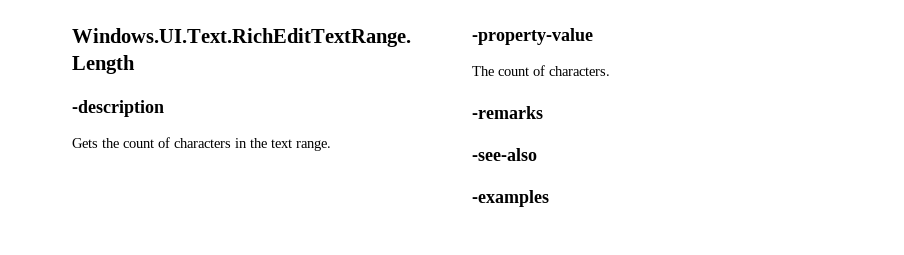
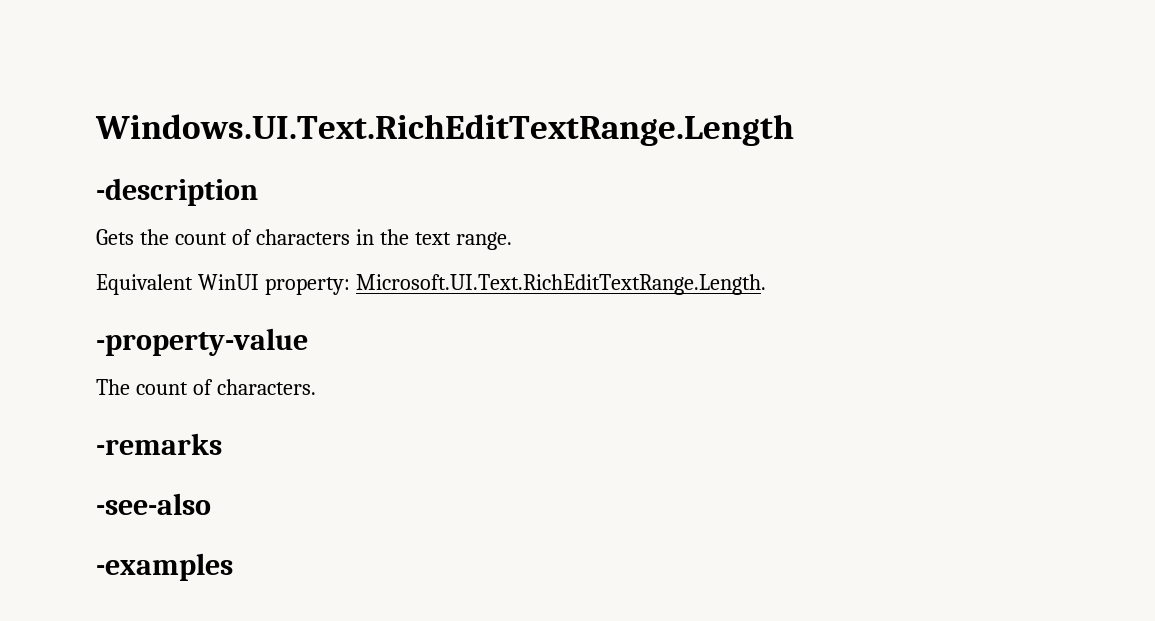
(331, 145) none -> [96,274,766,295] // Equivalent WinUI property: Microsoft.UI.Text.RichEditTextRange.Length.

